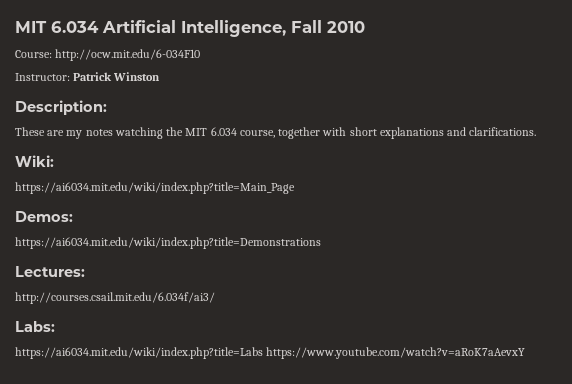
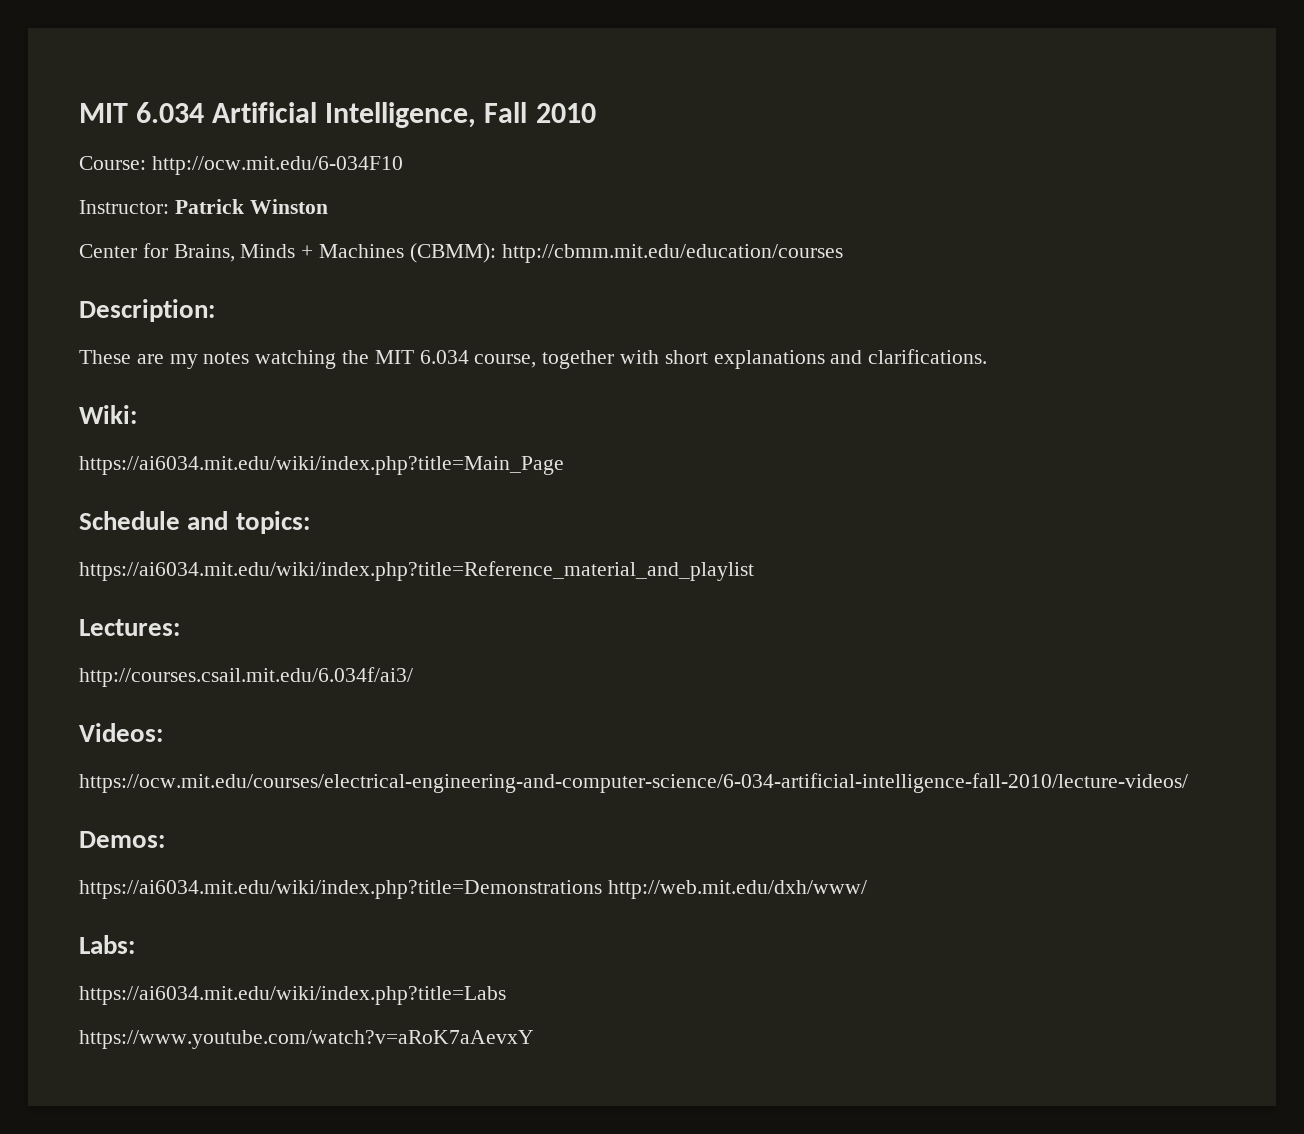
(161, 76) none -> [79,243,843,263] // Center for Brains, Minds + Machines (CBMM): http://cbmm.mit.edu/education/courses
[15,211,73,222] [15,237,321,249] [15,266,85,277] [15,292,215,304] Demos: // https://ai6034.mit.edu/wiki/index.php?title=Demonstrations // Lectures: // http://courses.csail.mit.edu/6.034f/ai3/ -> [79,511,310,534] [79,561,754,581] [79,619,180,636] [79,667,413,687] [79,723,163,742] [79,773,1188,793] [79,831,165,848] [79,880,867,899] Schedule and topics: // https://ai6034.mit.edu/wiki/index.php?title=Reference_material_and_playlist // Lectures: // http://courses.csail.mit.edu/6.034f/ai3/ // Videos: // https://ocw.mit.edu/courses/electrical-engineering-and-computer-science/6-034-artificial-intelligence-fall-2010/lecture-videos/ // Demos: // https://ai6034.mit.edu/wiki/index.php?title=Demonstrations http://web.mit.edu/dxh/www/
(263, 353) none -> (506, 995) //

